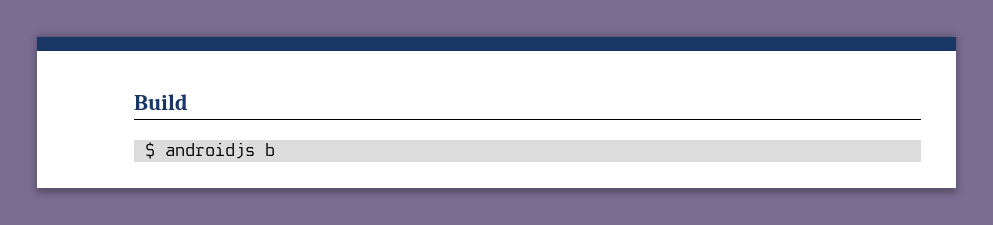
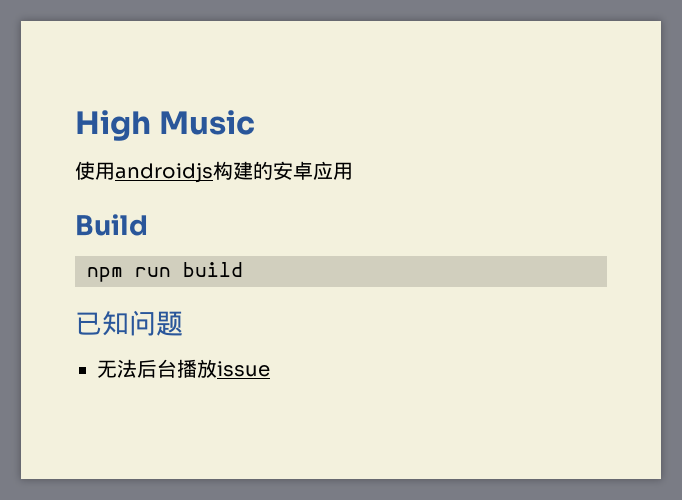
[134,94,188,110] [145,142,276,159] Build // $ androidjs b -> [75,110,256,141] [75,161,353,183] [75,214,148,236] [87,262,243,282] [75,310,183,336] [97,359,270,378] High Music // 使用androidjs构建的安卓应用 // Build // npm run build // 已知问题 // 无法后台播放issue

